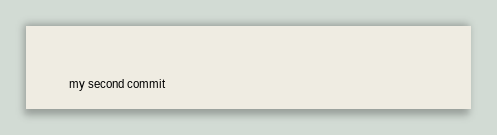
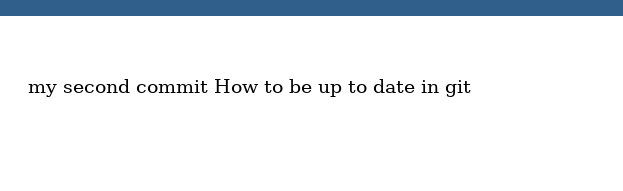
(167, 83) none -> [214,79,471,97] How to be up to date in git

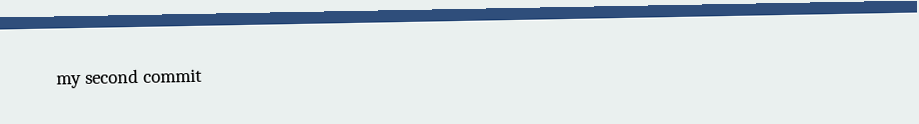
[214,79,471,97] How to be up to date in git -> (204, 75) none

